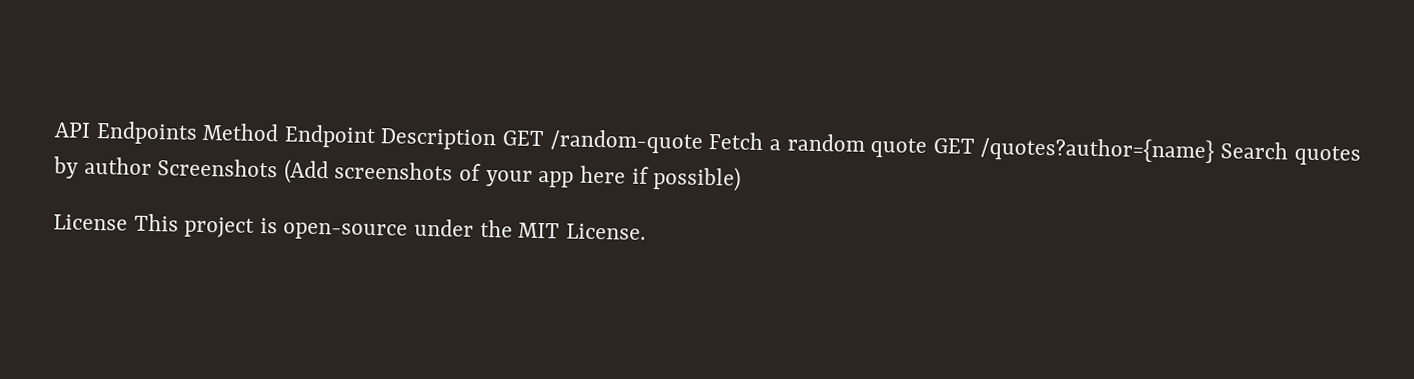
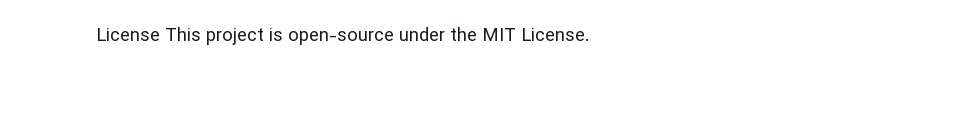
[54,121,1361,166] [53,156,742,192] API Endpoints Method Endpoint Description GET /random-quote Fetch a random quote GET /quotes?author={name} Search quotes by author Screenshots (Add screenshots of your app here if possible) // -> (96, 34) none

